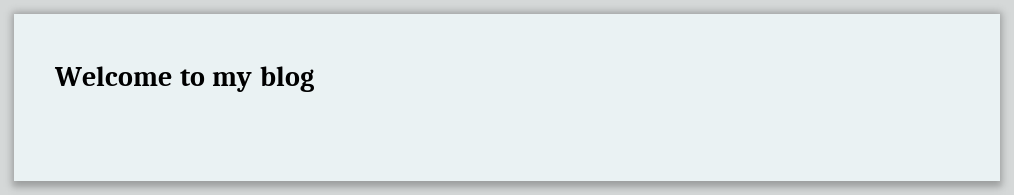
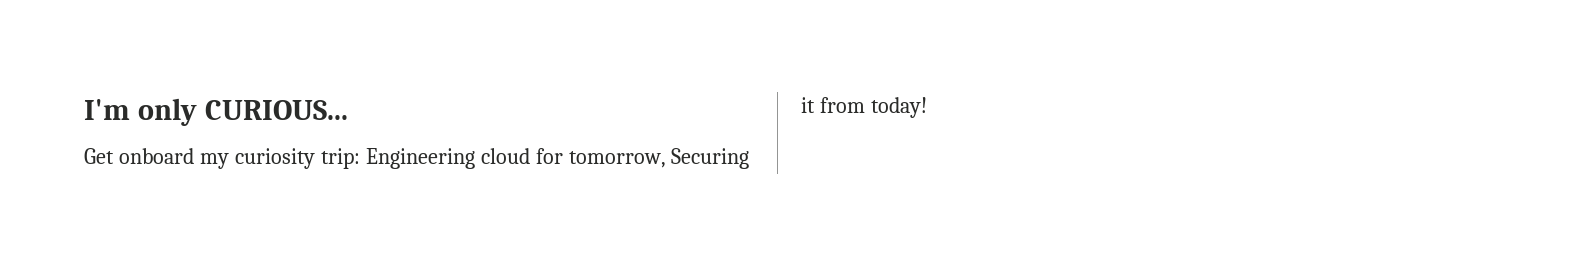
[54,66,314,92] Welcome to my blog -> [84,98,349,126] [84,148,750,169] [801,97,927,118] I'm only CURIOUS... // Get onboard my curiosity trip: Engineering cloud for tomorrow, Securing it from today!

